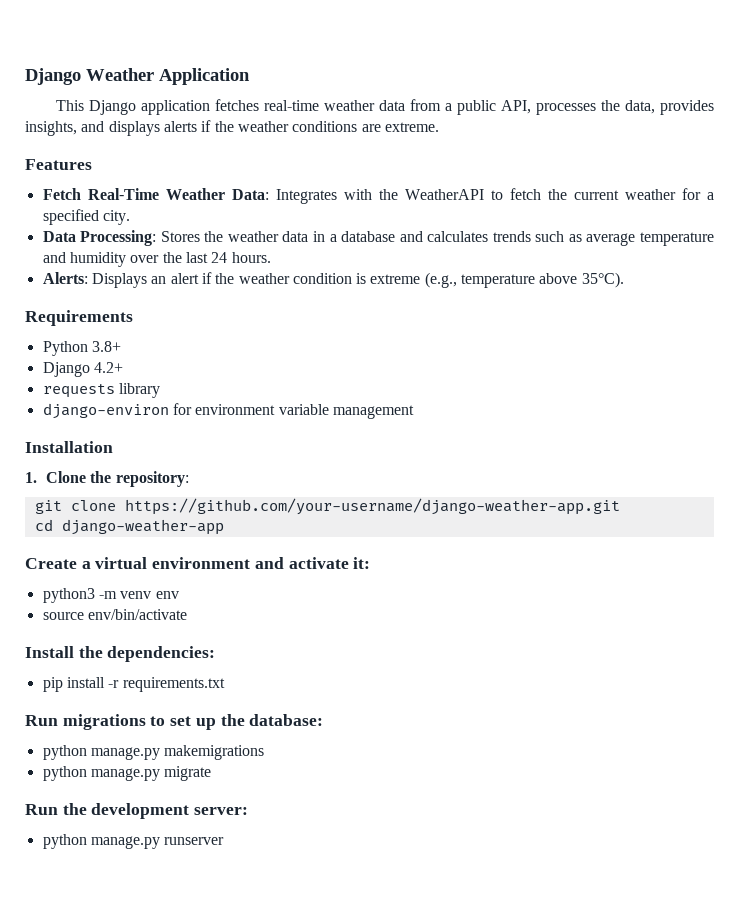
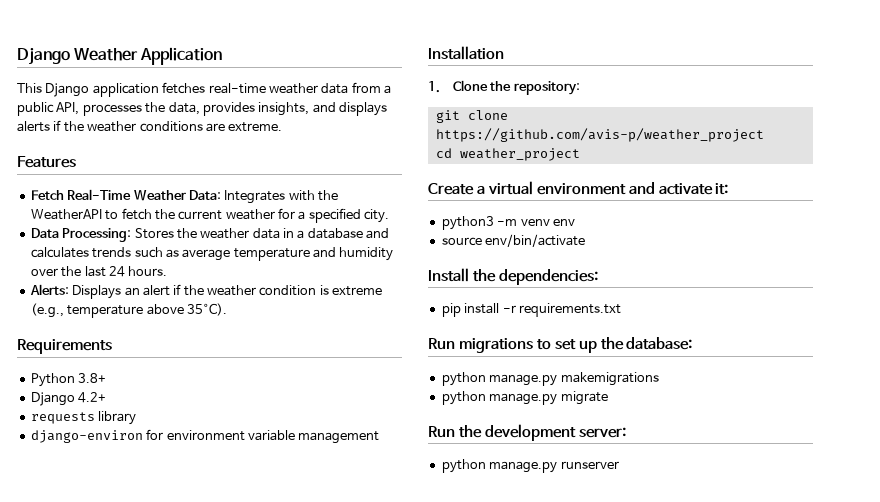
[124,498,620,515] https://github.com/your-username/django-weather-app.git -> [435,128,764,142] https://github.com/avis-p/weather_project
[61,519,224,535] django-weather-app -> [459,148,580,161] weather_project

